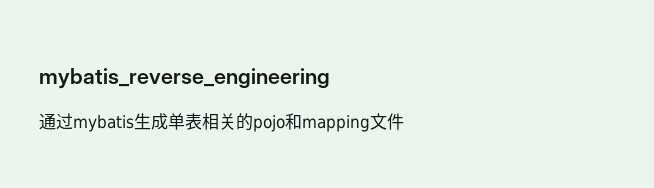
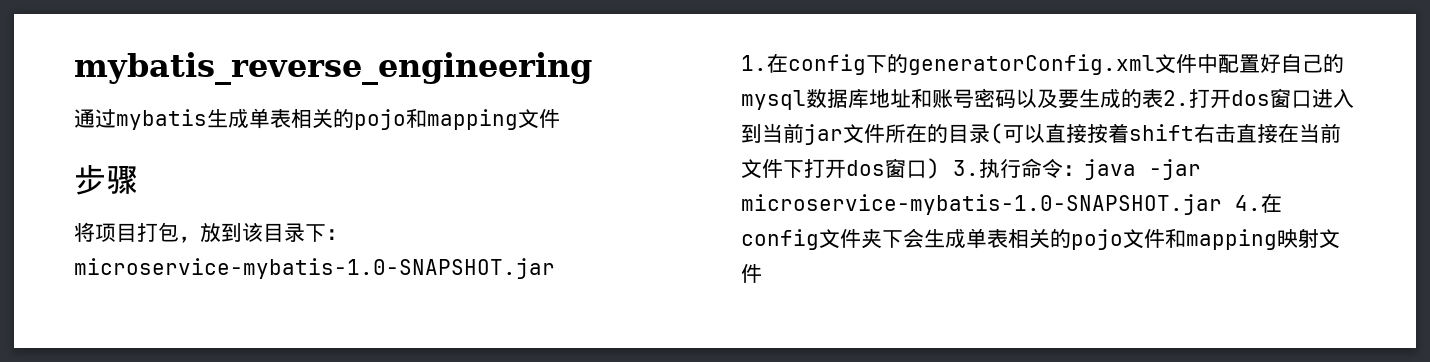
(404, 121) none -> [74,165,138,195] [74,222,347,243] [74,258,555,279] [741,53,1344,75] [741,88,1354,110] [741,123,1341,145] [741,158,1201,180] [741,193,1282,215] [741,228,1340,250] [741,264,762,283] // 步骤 // 将项目打包，放到该目录下：microservice-mybatis-1.0-SNAPSHOT.jar // 1.在config下的generatorConfig.xml文件中配置好自己的mysql数据库地址和账号密码以及要生成的表2.打开dos窗口进入到当前jar文件所在的目录(可以直接按着shift右击直接在当前文件下打开dos窗口) 3.执行命令：java -jar microservice-mybatis-1.0-SNAPSHOT.jar 4.在config文件夹下会生成单表相关的pojo文件和mapping映射文件

